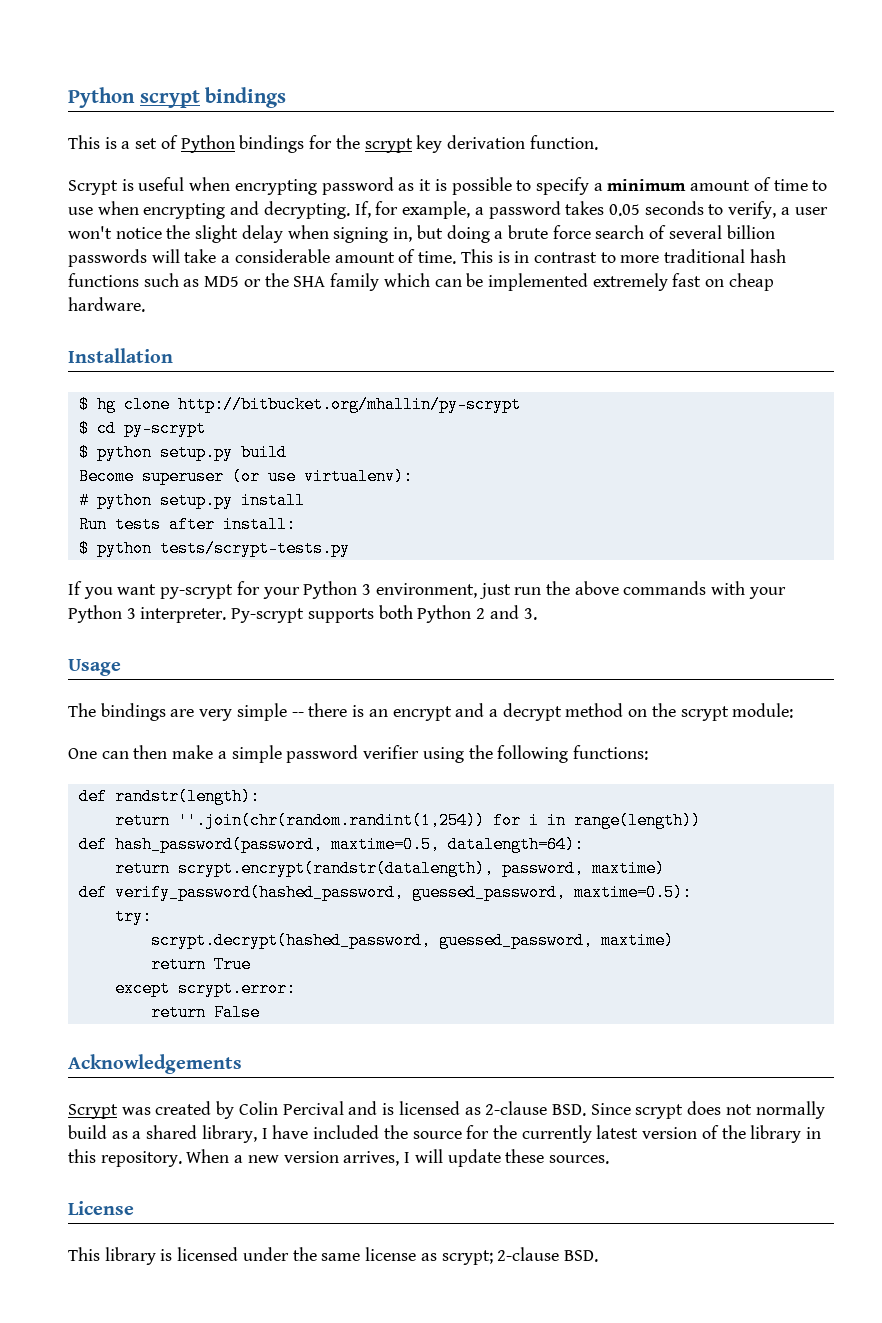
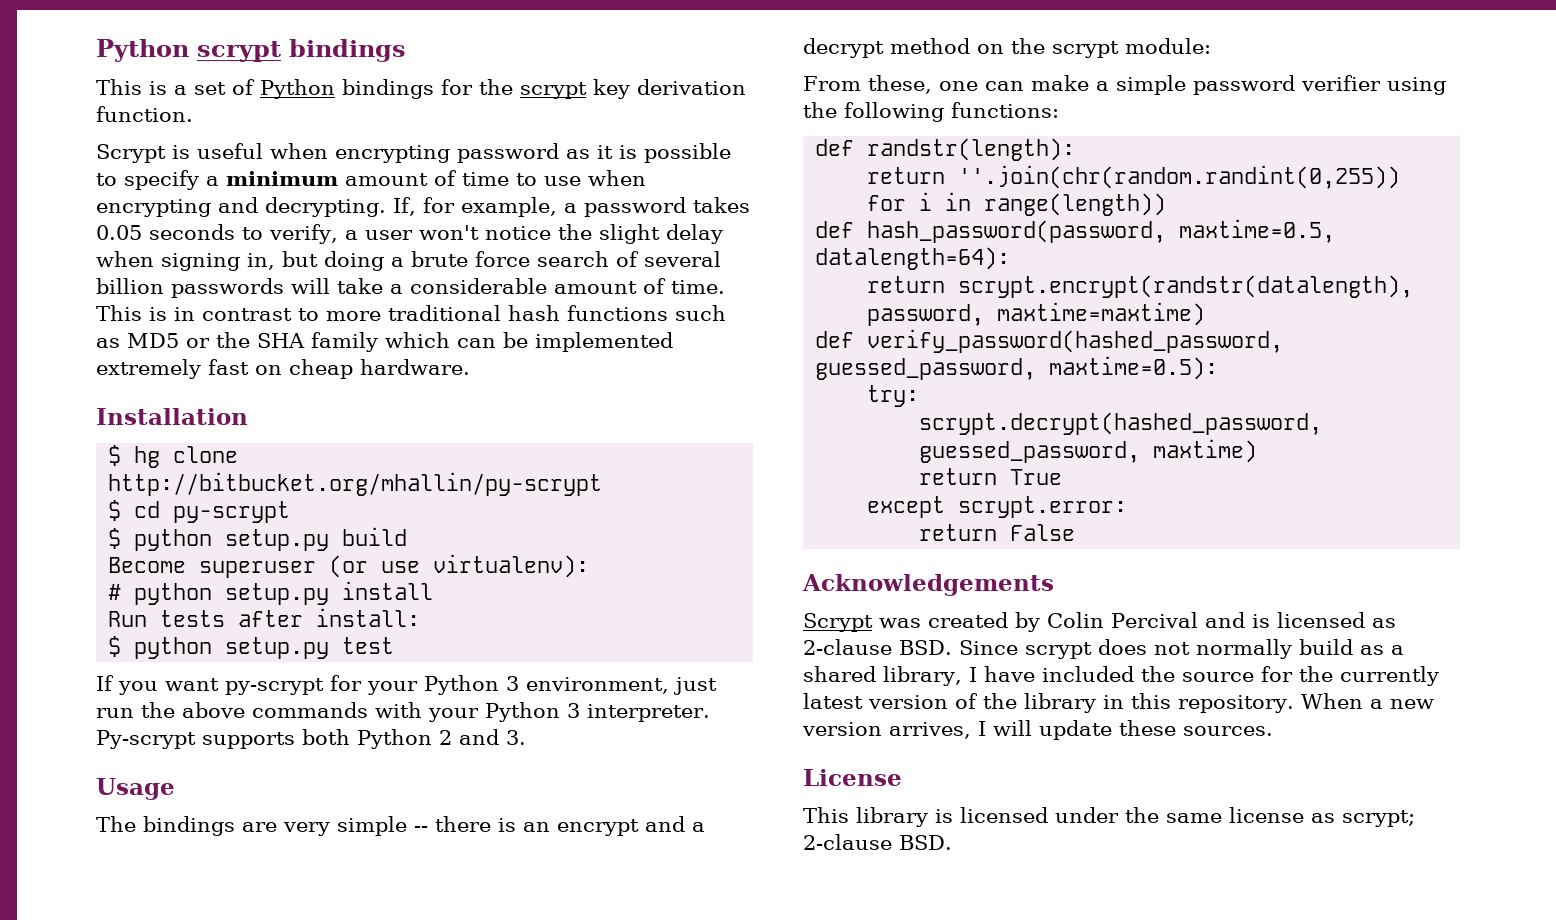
[159,540,350,557] tests/scrypt-tests.py -> [225,637,395,659] setup.py test
[68,745,168,759] One can then -> [803,75,1024,94] From these, one can
[177,812,485,829] ''.join(chr(random.randint(1,254)) -> [958,165,1401,189] ''.join(chr(random.randint(0,255))
[591,860,665,877] maxtime) -> [997,302,1206,326] maxtime=maxtime)

